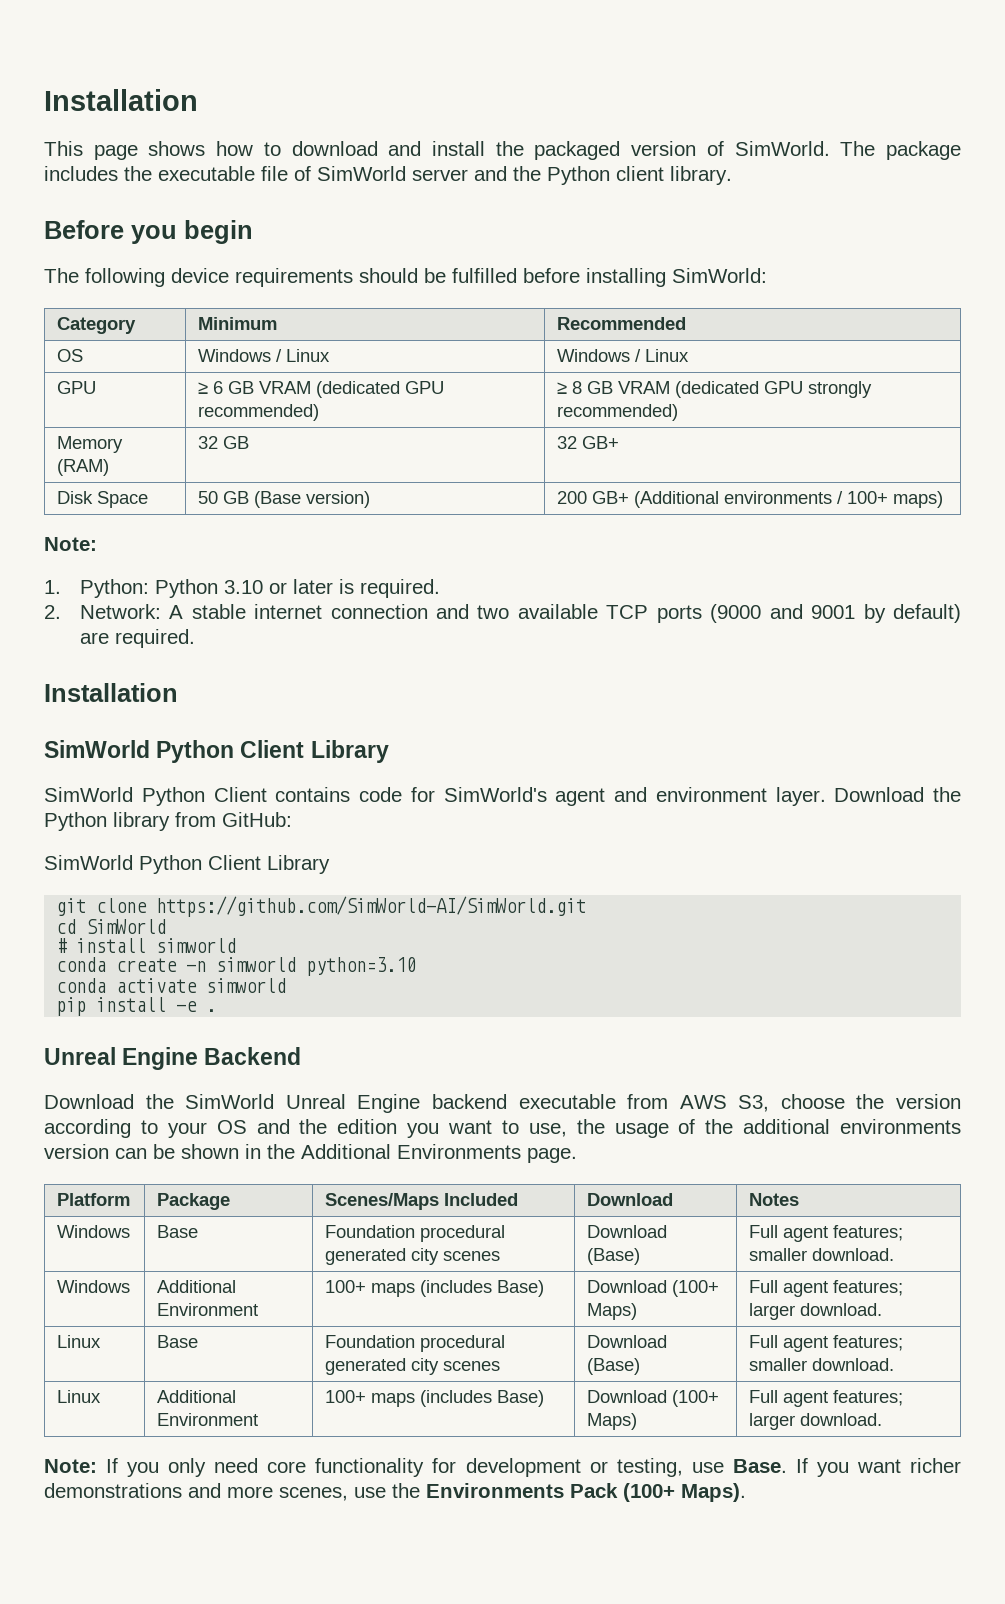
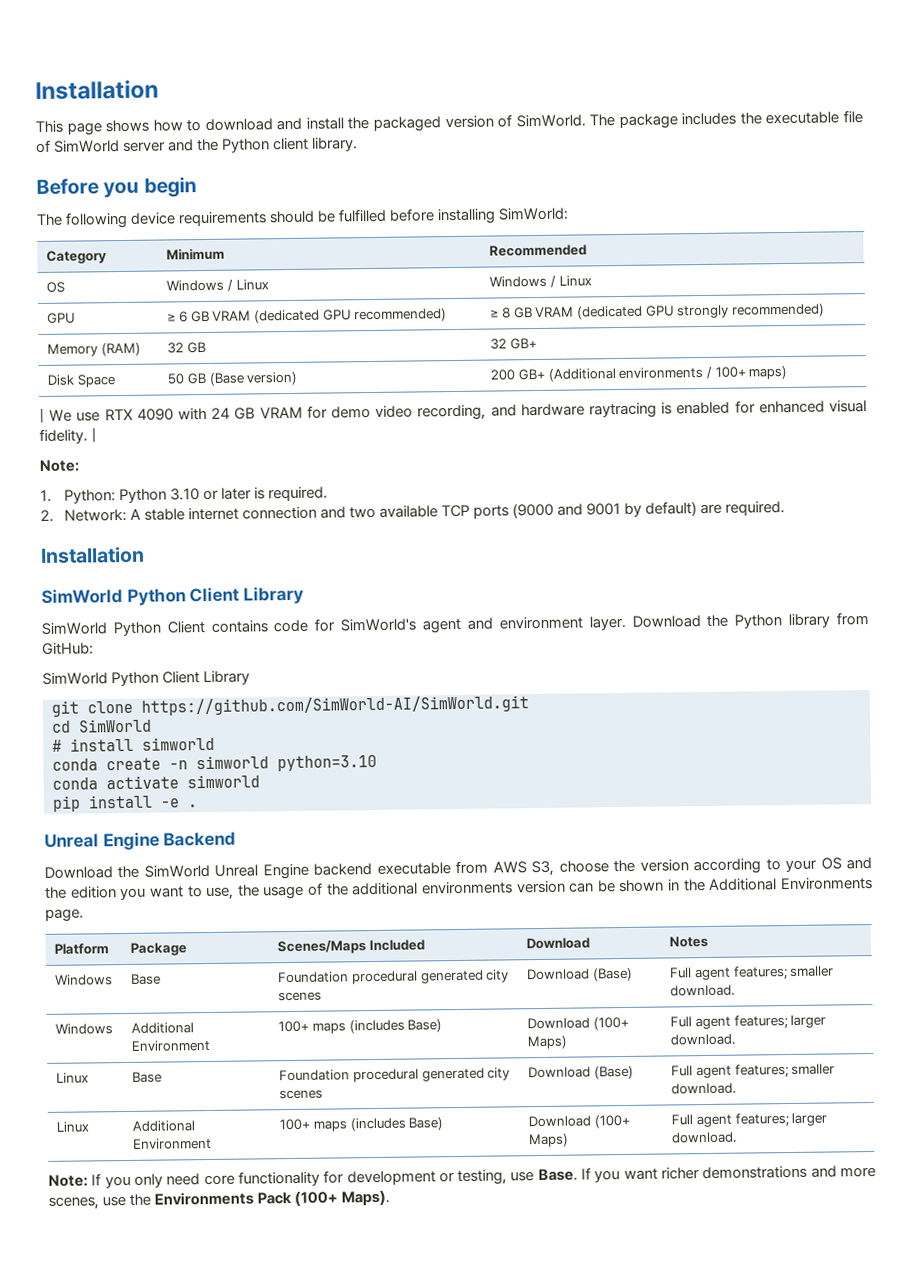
(944, 499) none -> [39,400,868,423] [39,427,98,444] // | We use RTX 4090 with 24 GB VRAM for demo video recording, and hardware raytracing is enabled for enhanced visual fidelity. |

